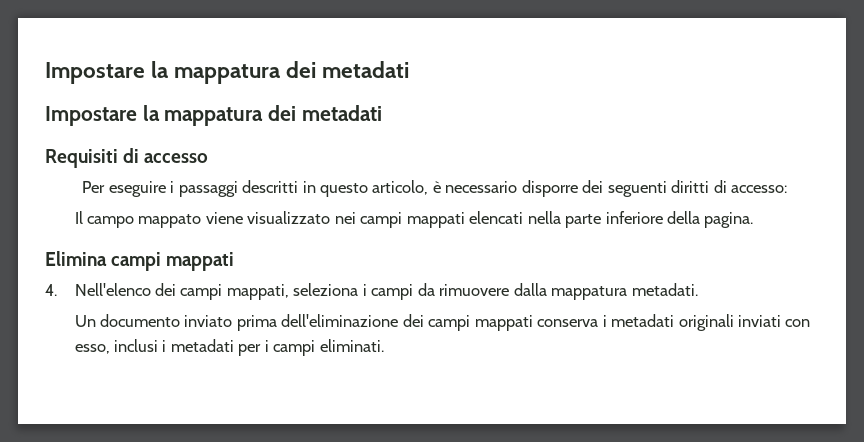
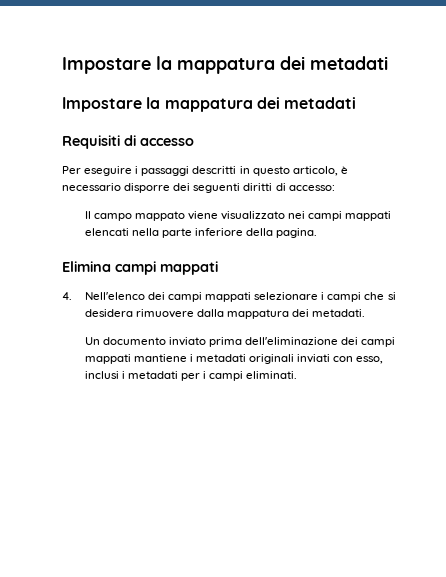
[226,283,435,300] mappati, seleziona i campi da -> [205,292,396,302] [84,309,133,317] mappati selezionare i campi che si desidera
(628, 293) none -> [292,309,310,317] dei
[537,319,599,327] conserva -> [133,354,187,362] mantiene

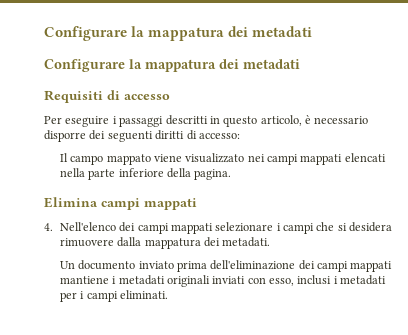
[62,56,388,74] [62,97,142,112] Impostare la mappatura dei metadati // Impostare -> [44,26,313,41] [44,59,125,72] Configurare la mappatura dei metadati // Configurare

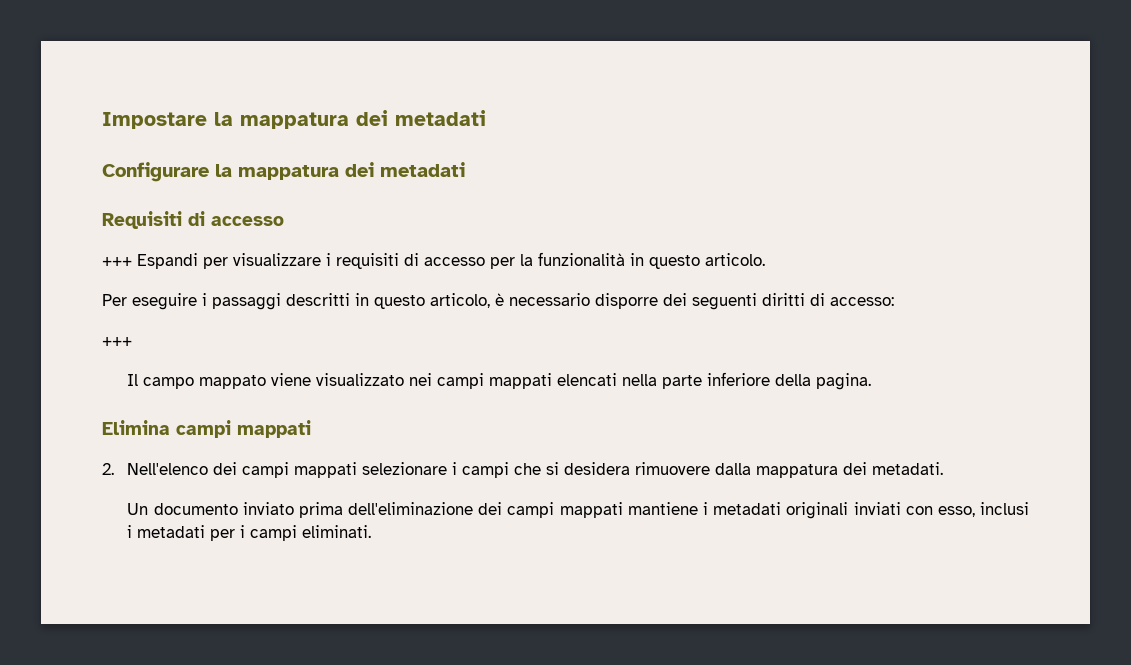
[44,26,127,41] Configurare -> [102,112,207,129] Impostare
(170, 97) none -> [102,252,765,269] // +++ Espandi per visualizzare i requisiti di accesso per la funzionalità in questo articolo.
(240, 136) none -> [102,337,132,346] // +++
[44,223,53,231] 4. -> [102,463,114,475] 2.

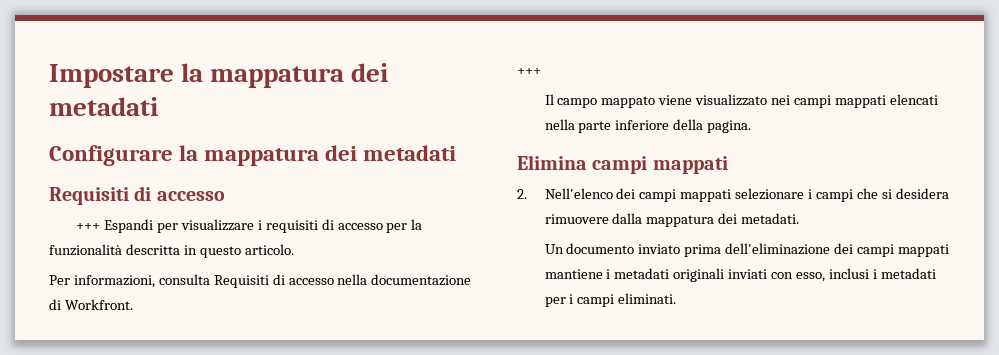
(625, 259) none -> [125,244,180,255] descritta
[132,293,894,310] eseguire i passaggi descritti in questo articolo, è necessario disporre dei seguenti diritti di accesso: -> [73,274,472,288] [49,299,133,310] informazioni, consulta Requisiti di accesso nella documentazione di Workfront.

